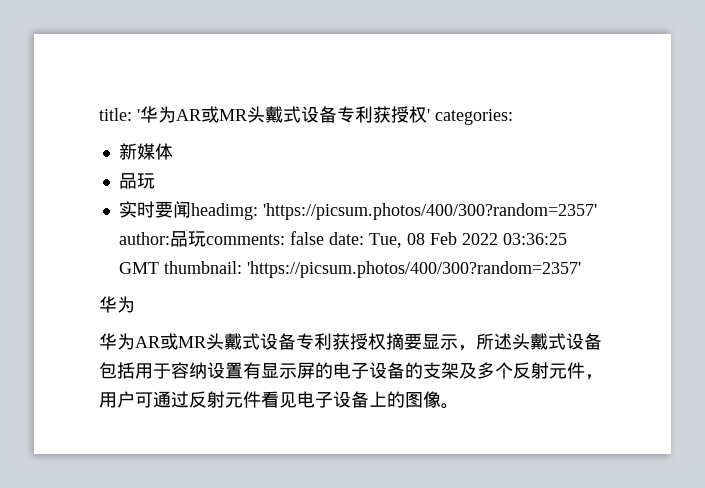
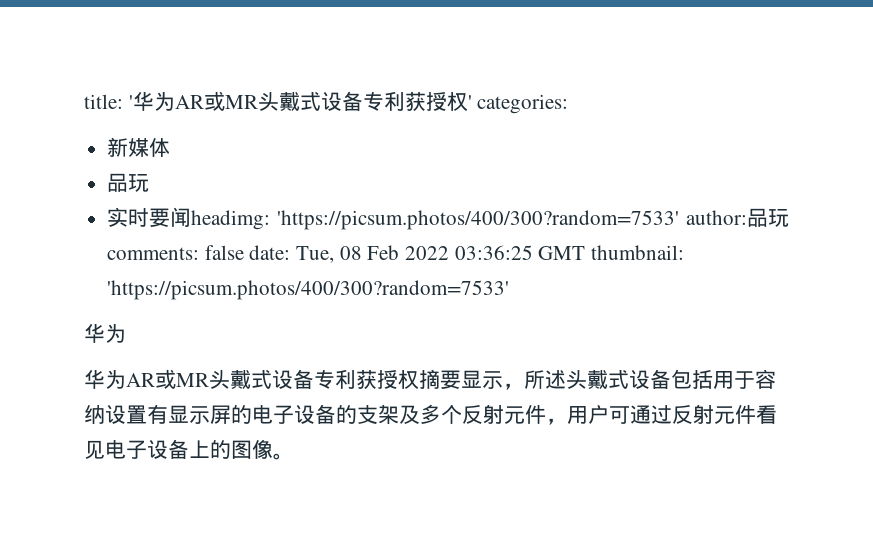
[262,203,597,220] 'https://picsum.photos/400/300?random=2357' -> [277,210,680,230] 'https://picsum.photos/400/300?random=7533'
[246,261,581,278] 'https://picsum.photos/400/300?random=2357' -> [107,280,510,300] 'https://picsum.photos/400/300?random=7533'

